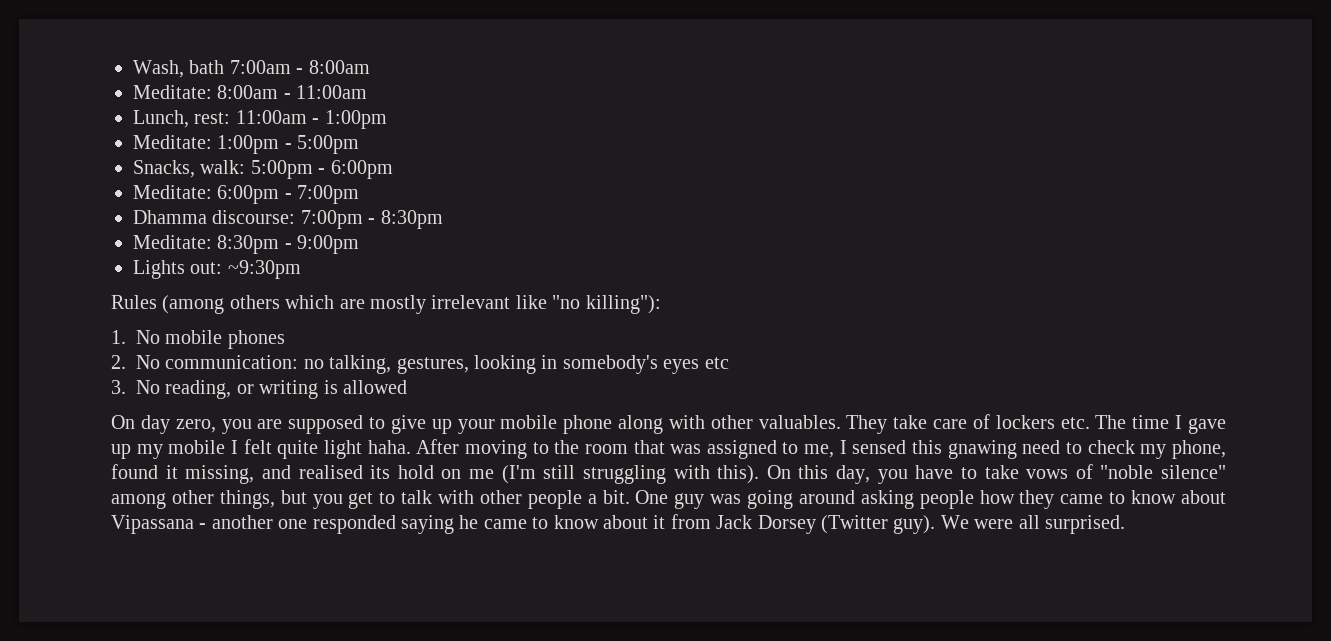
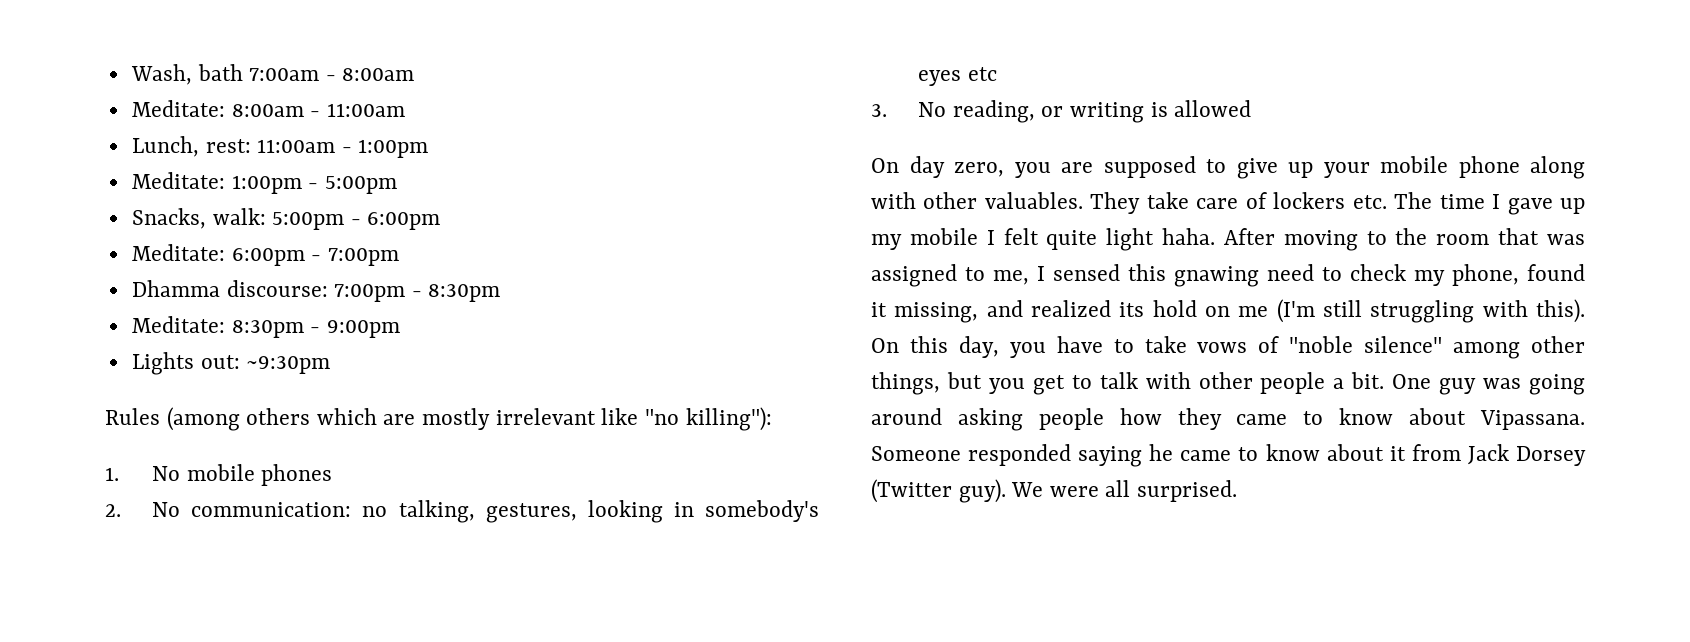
[298,465,363,479] realised -> [1031,300,1111,317] realized
[111,515,308,534] Vipassana - another one -> [1480,410,1585,430] [871,446,961,461] Vipassana. Someone

